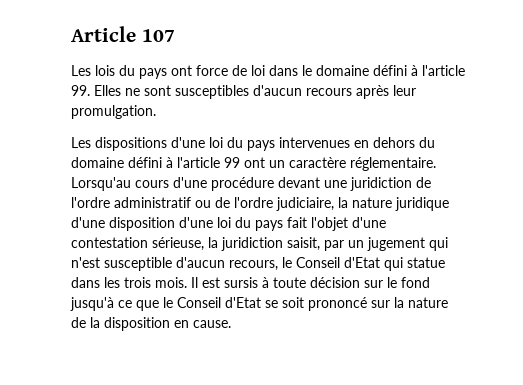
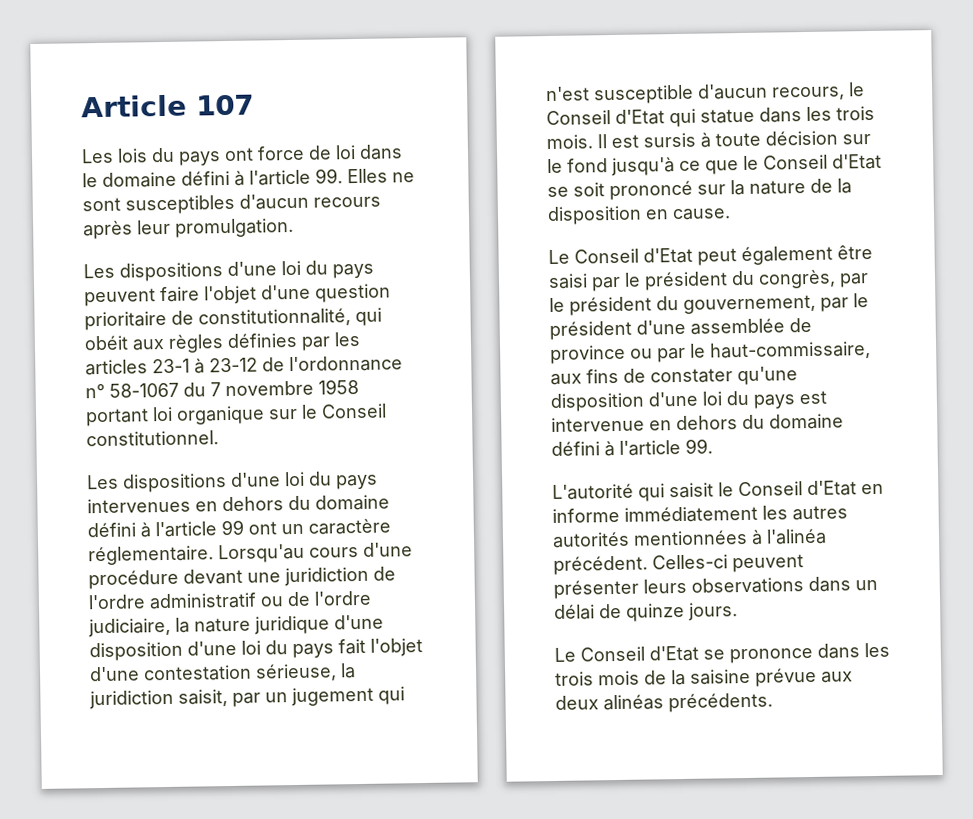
(156, 112) none -> [83,260,374,282] [84,283,391,307] [84,307,382,331] [84,331,360,353] [85,355,403,376] [85,378,359,399] [85,403,387,427] [86,430,219,447] // Les dispositions d'une loi du pays peuvent faire l'objet d'une question prioritaire de constitutionnalité, qui obéit aux règles définies par les articles 23-1 à 23-12 de l'ordonnance n° 58-1067 du 7 novembre 1958 portant loi organique sur le Conseil constitutionnel.
(231, 324) none -> [548,244,873,266] [548,269,869,292] [549,293,869,316] [549,317,812,341] [550,341,871,365] [550,366,798,386] [550,390,827,412] [551,413,844,432] [551,438,713,457] [552,480,884,502] [552,505,848,523] [552,528,827,548] [553,554,804,575] [553,576,878,599] [554,602,738,622] [554,642,890,664] [555,667,853,687] [555,692,773,713] // Le Conseil d'Etat peut également être saisi par le président du congrès, par le président du gouvernement, par le président d'une assemblée de province ou par le haut-commissaire, aux fins de constater qu'une disposition d'une loi du pays est intervenue en dehors du domaine défini à l'article 99. // L'autorité qui saisit le Conseil d'Etat en informe immédiatement les autres autorités mentionnées à l'alinéa précédent. Celles-ci peuvent présenter leurs observations dans un délai de quinze jours. // Le Conseil d'Etat se prononce dans les trois mois de la saisine prévue aux deux alinéas précédents.

